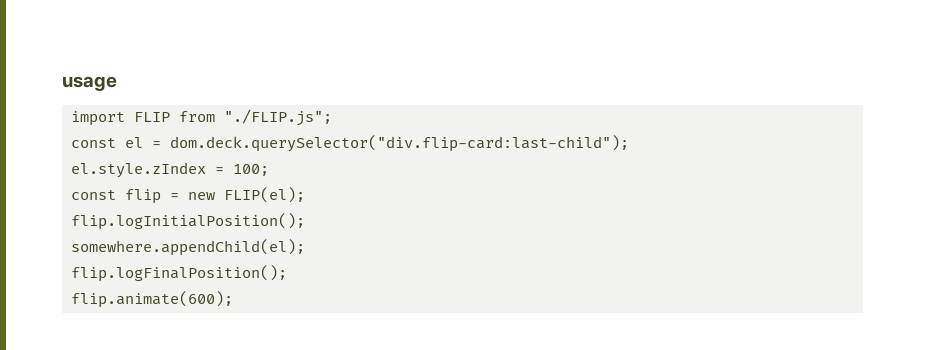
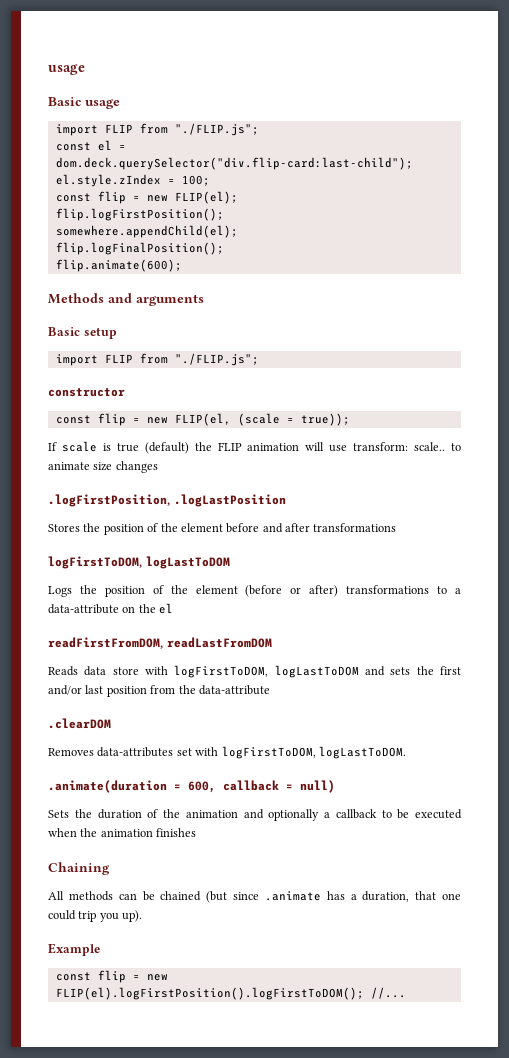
[62,76,117,91] usage -> [48,64,85,75] [48,97,120,109] usage // Basic usage
[71,213,305,230] flip.logInitialPosition(); -> [55,208,224,221] flip.logFirstPosition();
(233, 299) none -> [48,293,204,306] [48,327,117,339] [55,353,259,366] [48,388,125,397] [55,413,350,426] [48,441,462,454] [48,461,158,473] [48,494,286,507] [48,523,397,535] [48,556,230,569] [48,585,462,597] [48,603,174,614] [48,637,272,649] [48,665,461,678] [48,685,270,697] [48,718,111,729] [48,746,406,759] [48,780,335,793] [48,809,462,821] [48,828,197,837] [48,862,110,875] [48,891,461,903] [48,910,143,922] [48,943,100,956] [55,970,168,983] [55,987,406,1000] // Methods and arguments // Basic setup // import FLIP from "./FLIP.js"; // constructor // const flip = new FLIP(el, (scale = true)); // If scale is true (default) the FLIP animation will use transform: scale.. to animate size changes // .logFirstPosition, .logLastPosition // Stores the position of the element before and after transformations // logFirstToDOM, logLastToDOM // Logs the position of the element (before or after) transformations to a data-attribute on the el // readFirstFromDOM, readLastFromDOM // Reads data store with logFirstToDOM, logLastToDOM and sets the first and/or last position from the data-attribute // .clearDOM // Removes data-attributes set with logFirstToDOM, logLastToDOM. // .animate(duration = 600, callback = null) // Sets the duration of the animation and optionally a callback to be executed when the animation finishes // Chaining // All methods can be chained (but since .animate has a duration, that one could trip you up). // Example // const flip = new FLIP(el).logFirstPosition().logFirstToDOM(); //...

